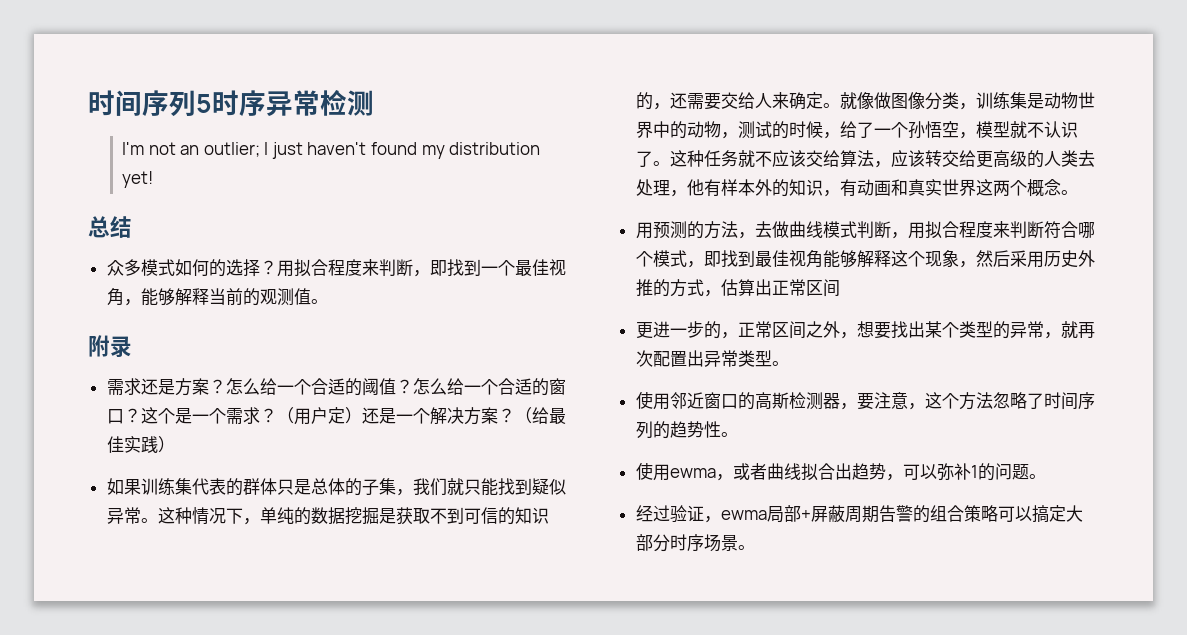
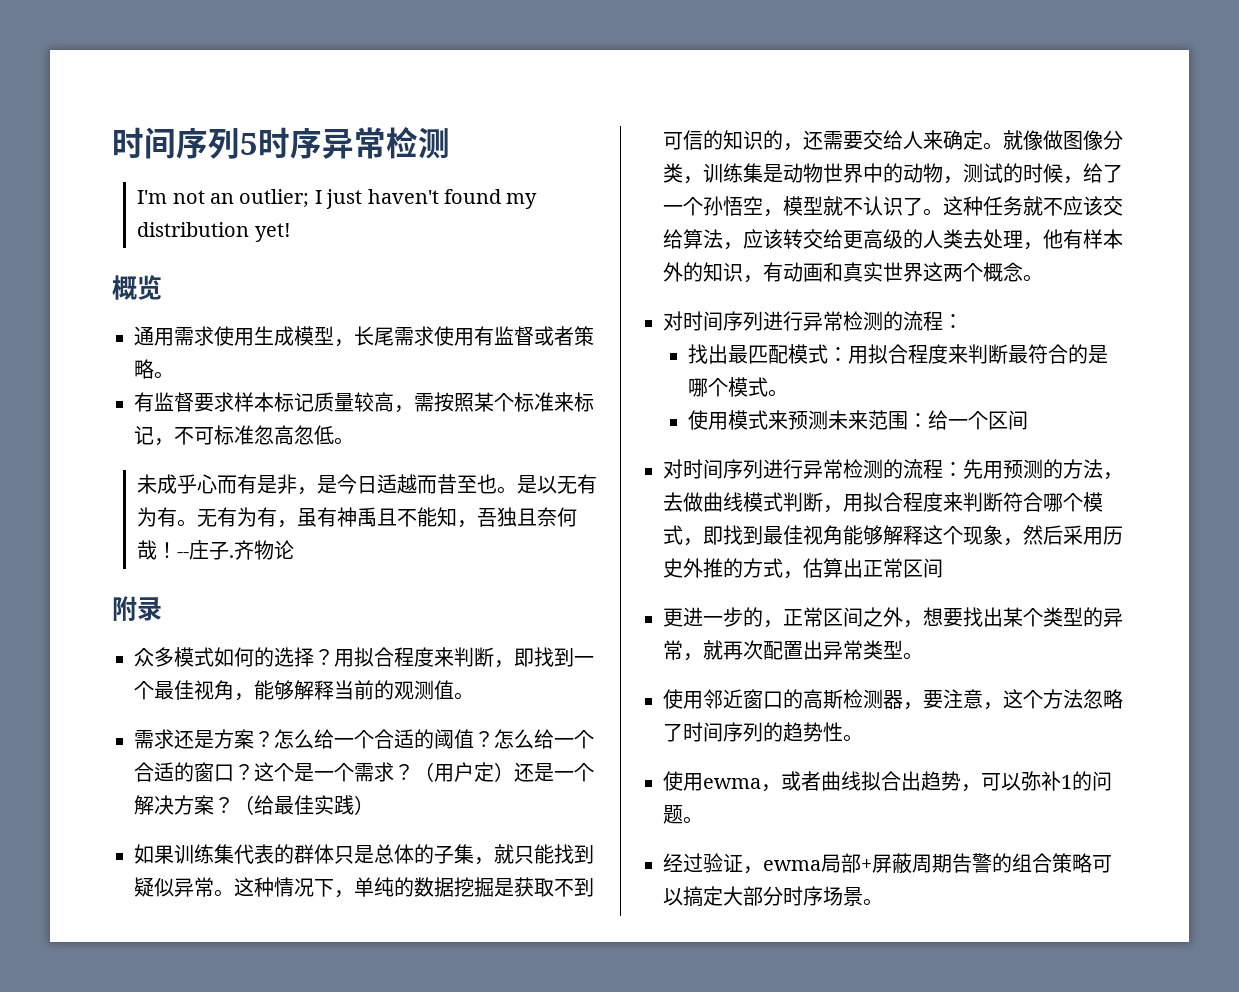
[88,216,132,238] 总结 -> [112,275,162,300] [134,326,594,347] [134,359,174,379] [134,392,594,413] [134,425,354,446] [137,474,598,495] [137,507,578,528] [137,540,295,560] [112,596,162,621] 概览 // 通用需求使用生成模型，长尾需求使用有监督或者策略。 // 有监督要求样本标记质量较高，需按照某个标准来标记，不可标准忽高忽低。 // 未成乎心而有是非，是今日适越而昔至也。是以无有为有。无有为有，虽有神禹且不能知，吾独且奈何哉！--庄子.齐物论 // 附录
[88,335,132,358] // 附录 -> (474, 696) none
[412,478,447,496] 我们 -> (494, 861) none
(1078, 192) none -> [663,311,963,331] [688,344,1109,364] [688,377,789,397] [688,410,1029,430] [663,459,983,479] 对时间序列进行异常检测的流程： // 找出最匹配模式：用拟合程度来判断最符合的是哪个模式。 // 使用模式来预测未来范围：给一个区间 // 对时间序列进行异常检测的流程：先

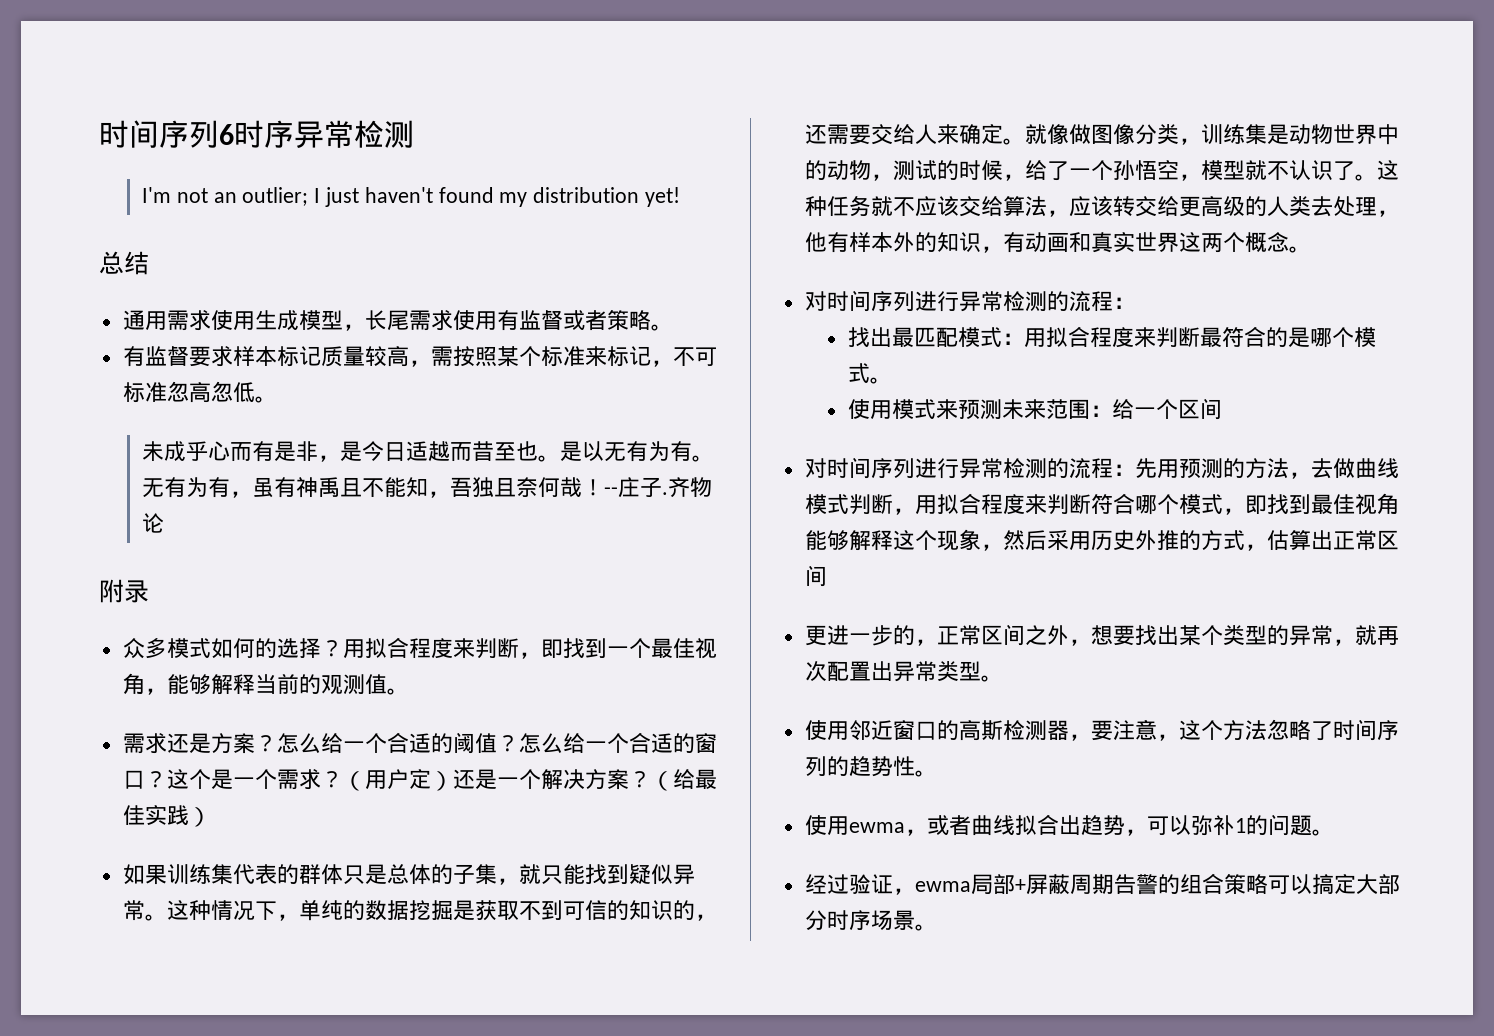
[112,127,258,159] 时间序列5 -> [99,120,234,148] 时间序列6
[112,275,162,300] 概览 -> [99,251,149,275] 总结

